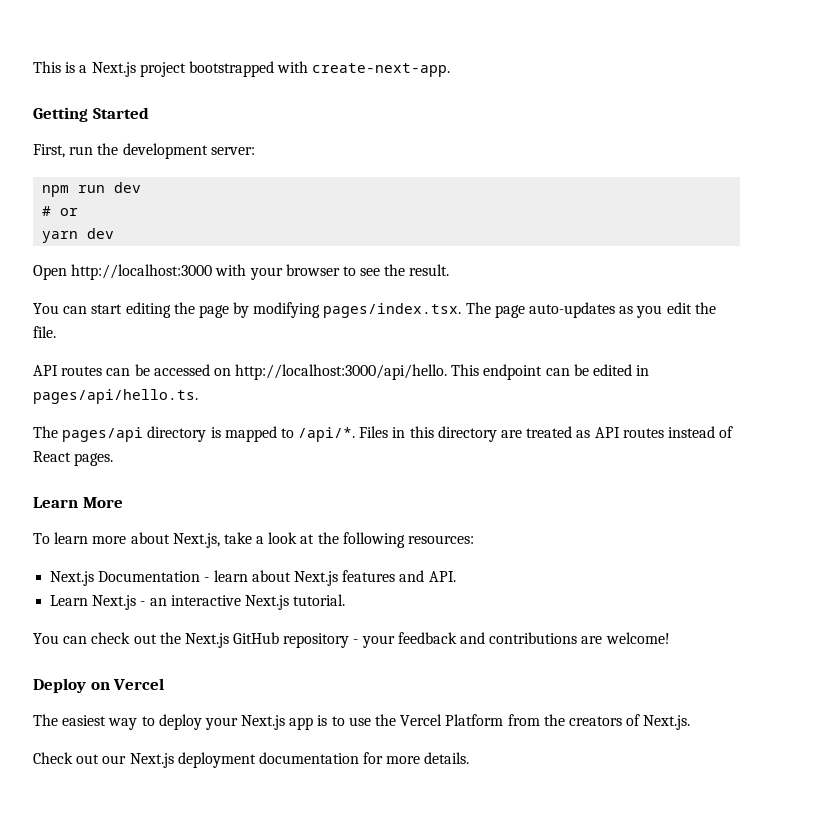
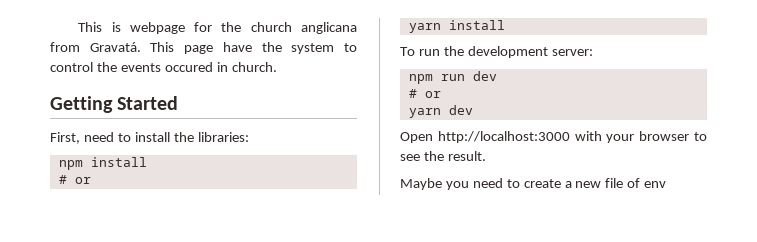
[79,61,451,77] [33,107,149,122] [33,144,65,158] a Next.js project bootstrapped with create-next-app. // Getting Started // First, -> [129,22,357,34] [50,42,358,54] [50,62,277,72] [50,96,179,113] [50,132,249,144] [58,157,147,170] [58,175,91,184] [408,20,505,33] [400,47,415,56] webpage for the church anglicana from Gravatá. This page have the system to control the events occured in church. // Getting Started // First, need to install the libraries: // npm install // # or // yarn install // To
[33,302,716,318] [33,326,56,338] [33,364,650,380] [33,389,198,404] [33,426,734,442] [33,451,114,466] [33,497,123,508] [33,532,475,548] [50,570,456,586] [50,594,346,610] [33,632,670,648] [33,678,165,693] [33,714,691,730] [33,752,470,768] You can start editing the page by modifying pages/index.tsx. The page auto-updates as you edit the file. // API routes can be accessed on http://localhost:3000/api/hello. This endpoint can be edited in pages/api/hello.ts. // The pages/api directory is mapped to /api/*. Files in this directory are treated as API routes instead of React pages. // Learn More // To learn more about Next.js, take a look at the following resources: // Next.js Documentation - learn about Next.js features and API. // Learn Next.js - an interactive Next.js tutorial. // You can check out the Next.js GitHub repository - your feedback and contributions are welcome! // Deploy on Vercel // The easiest way to deploy your Next.js app is to use the Vercel Platform from the creators of Next.js. // Check out our Next.js deployment documentation for more details. -> [400,178,667,190] Maybe you need to create a new file of env

